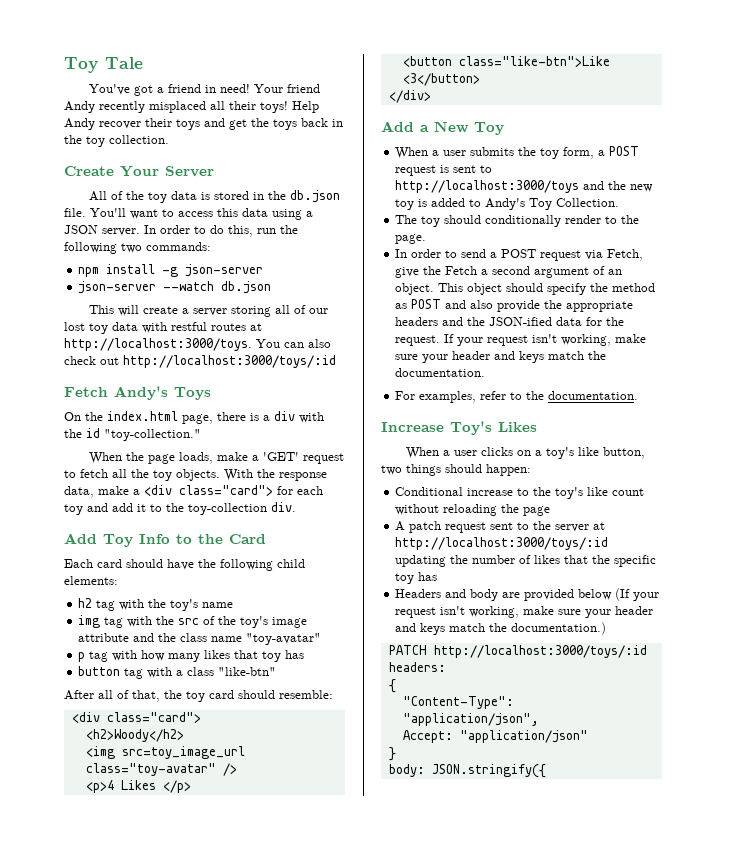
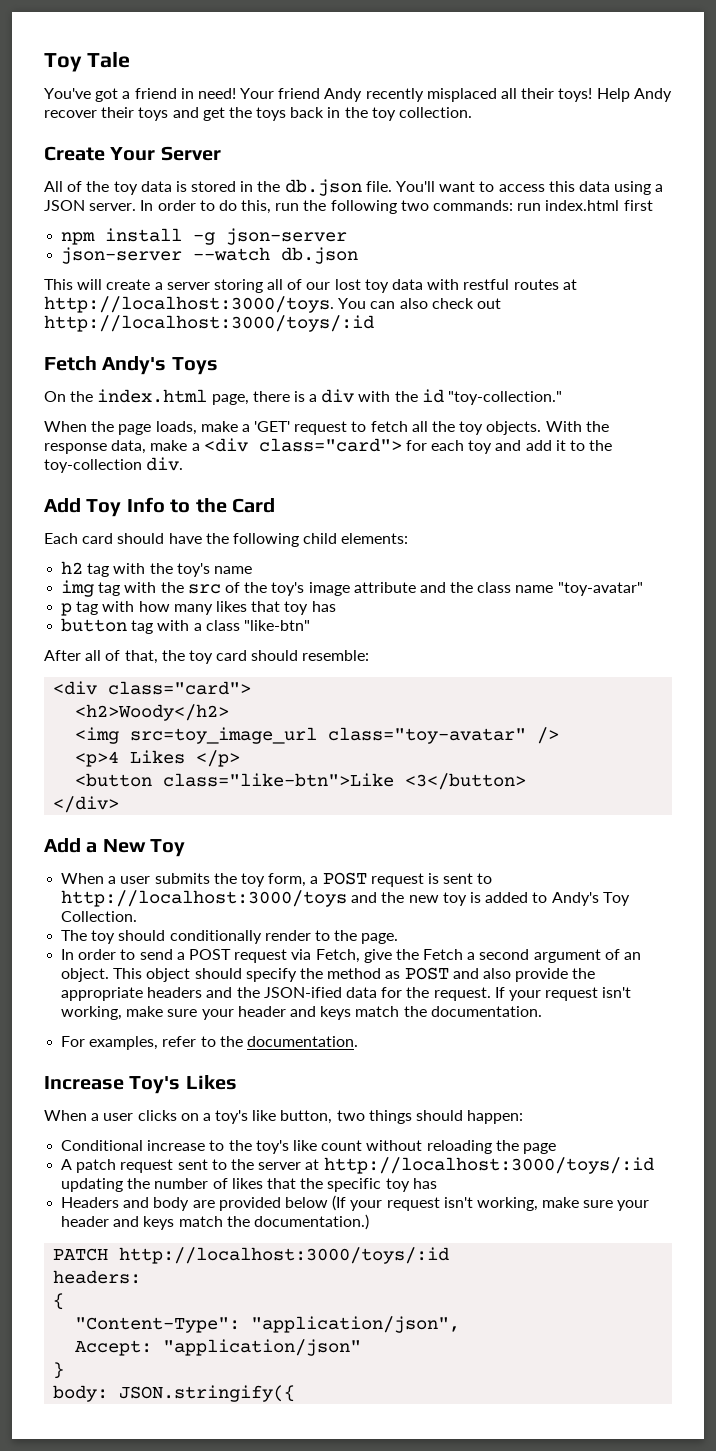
(211, 246) none -> [517,200,653,211] run index.html first

